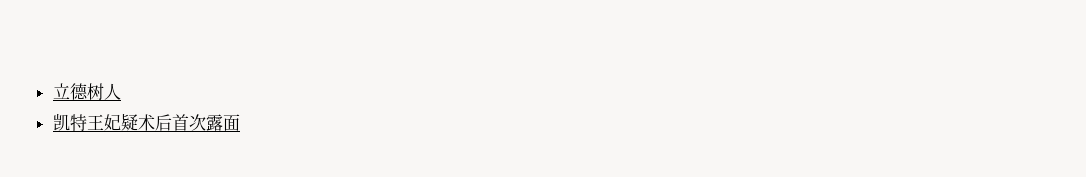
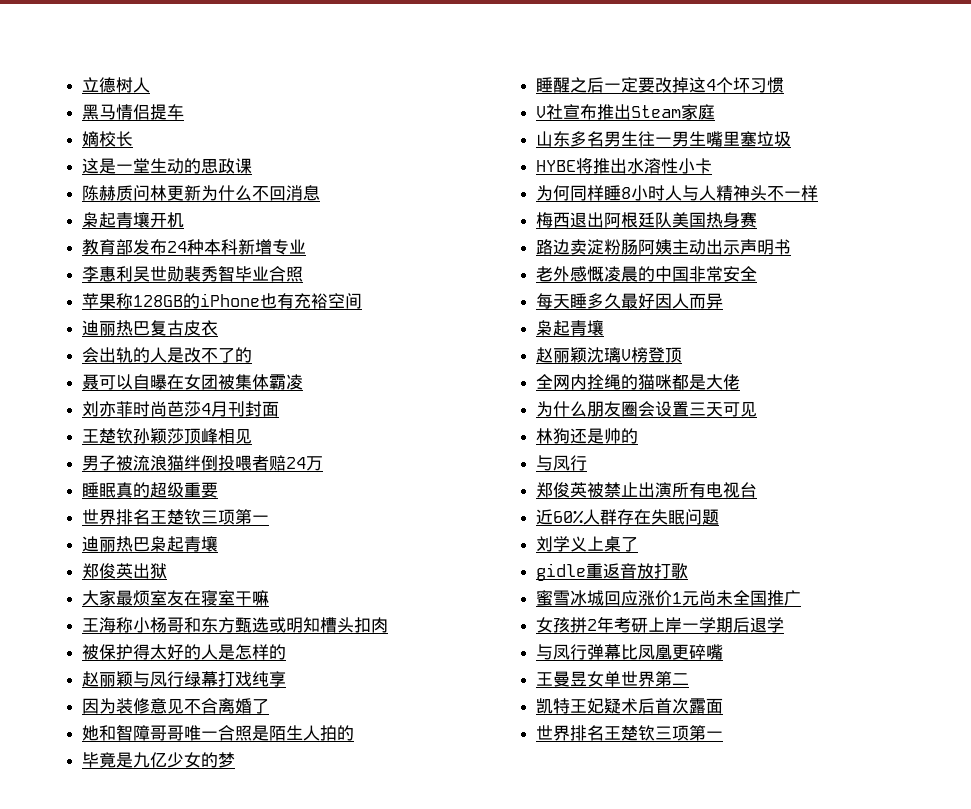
(121, 91) none -> [82,104,185,120] [82,131,134,147] [82,158,253,174] [82,185,321,201] [82,212,185,228] [82,239,307,255] [82,265,304,282] [82,293,363,309] [82,320,219,336] [82,347,253,363] [82,374,304,390] [82,401,280,417] [82,428,253,444] [82,455,324,471] [82,482,219,498] [82,509,270,525] [82,536,219,552] [82,563,168,579] [82,590,270,606] [82,617,389,633] [82,644,287,660] [82,671,287,687] [82,698,270,714] [82,724,355,741] [82,752,236,768] [536,77,785,93] [536,104,716,120] [536,131,792,147] [536,158,713,174] [536,185,819,201] [536,212,758,228] [536,239,792,255] [536,266,758,282] [536,293,724,309] [536,320,605,336] [536,347,683,363] [536,374,741,390] [536,401,758,417] [536,428,639,444] [536,455,588,471] [536,482,758,498] [536,509,720,525] [536,536,639,552] [536,563,689,581] [536,590,802,606] [536,616,785,633] [536,644,724,660] [536,671,690,687] // 黑马情侣提车 // 嫡校长 // 这是一堂生动的思政课 // 陈赫质问林更新为什么不回消息 // 枭起青壤开机 // 教育部发布24种本科新增专业 // 李惠利吴世勋裴秀智毕业合照 // 苹果称128GB的iPhone也有充裕空间 // 迪丽热巴复古皮衣 // 会出轨的人是改不了的 // 聂可以自曝在女团被集体霸凌 // 刘亦菲时尚芭莎4月刊封面 // 王楚钦孙颖莎顶峰相见 // 男子被流浪猫绊倒投喂者赔24万 // 睡眠真的超级重要 // 世界排名王楚钦三项第一 // 迪丽热巴枭起青壤 // 郑俊英出狱 // 大家最烦室友在寝室干嘛 // 王海称小杨哥和东方甄选或明知槽头扣肉 // 被保护得太好的人是怎样的 // 赵丽颖与凤行绿幕打戏纯享 // 因为装修意见不合离婚了 // 她和智障哥哥唯一合照是陌生人拍的 // 毕竟是九亿少女的梦 // 睡醒之后一定要改掉这4个坏习惯 // V社宣布推出Steam家庭 // 山东多名男生往一男生嘴里塞垃圾 // HYBE将推出水溶性小卡 // 为何同样睡8小时人与人精神头不一样 // 梅西退出阿根廷队美国热身赛 // 路边卖淀粉肠阿姨主动出示声明书 // 老外感慨凌晨的中国非常安全 // 每天睡多久最好因人而异 // 枭起青壤 // 赵丽颖沈璃V榜登顶 // 全网内拴绳的猫咪都是大佬 // 为什么朋友圈会设置三天可见 // 林狗还是帅的 // 与凤行 // 郑俊英被禁止出演所有电视台 // 近60%人群存在失眠问题 // 刘学义上桌了 // gidle重返音放打歌 // 蜜雪冰城回应涨价1元尚未全国推广 // 女孩拼2年考研上岸一学期后退学 // 与凤行弹幕比凤凰更碎嘴 // 王曼昱女单世界第二
(240, 122) none -> [536,725,724,741] // 世界排名王楚钦三项第一

